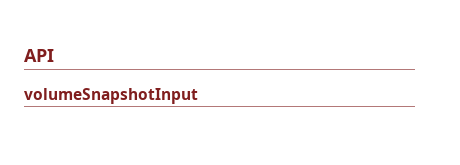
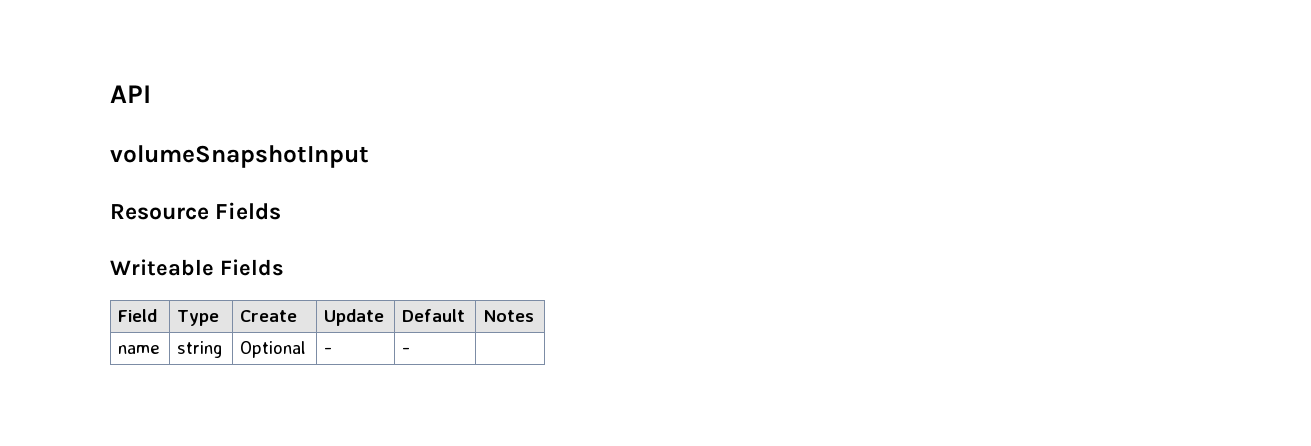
(198, 96) none -> [110,202,282,220] [110,259,284,276] [118,309,158,322] [177,310,220,326] [240,310,298,322] [324,309,385,326] [402,309,466,322] [483,310,535,322] [118,345,161,354] [177,341,223,358] [240,341,307,358] [324,347,333,354] [402,347,411,354] // Resource Fields // Writeable Fields // Field | Type | Create | Update | Default | Notes // name | string | Optional | - | - |

